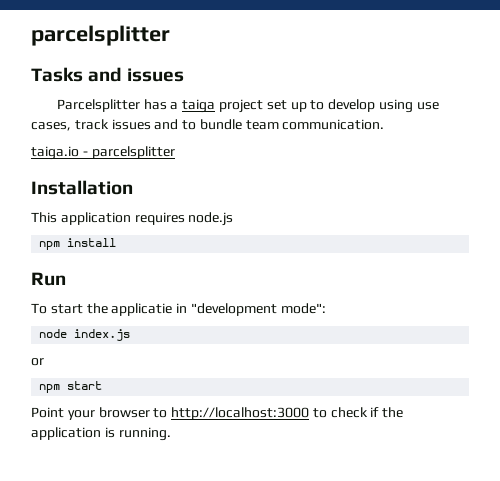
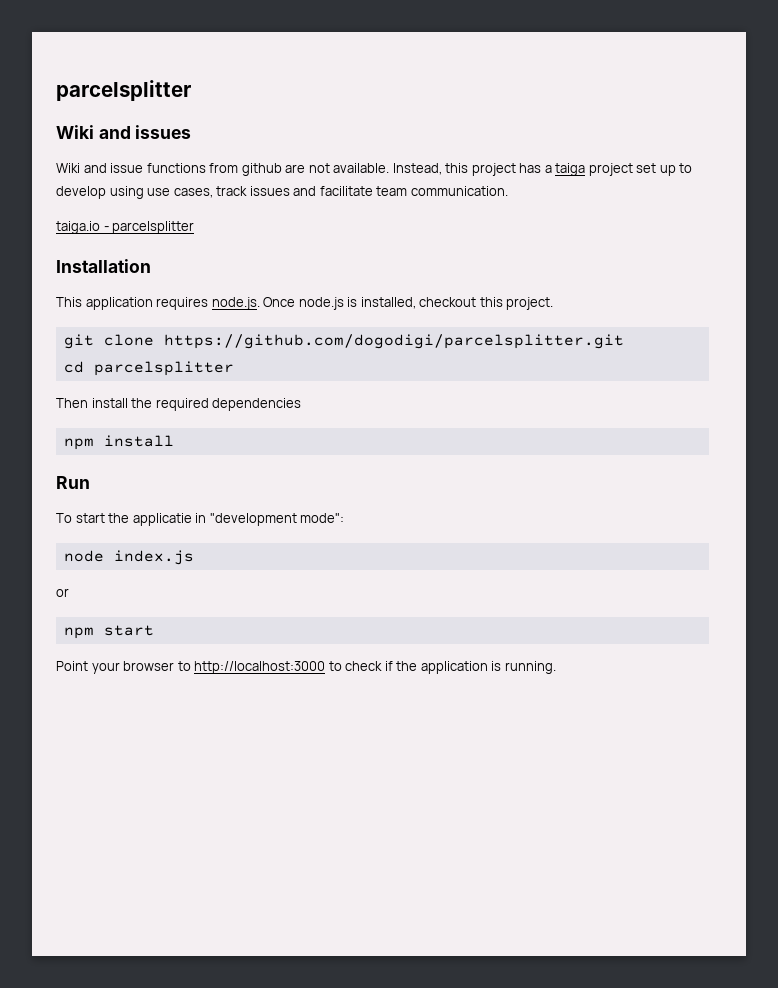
[31,25,170,46] [31,67,83,82] parcelsplitter // Tasks -> [56,80,191,101] [56,125,94,139] parcelsplitter // Wiki
[56,99,140,112] Parcelsplitter -> [56,163,516,176] Wiki and issue functions from github are not available. Instead, this project
[182,119,242,130] to bundle -> [319,186,373,196] facilitate
(185, 218) none -> [211,297,296,310] node.js. Once
(234, 219) none -> [347,297,554,310] [63,334,624,349] [63,361,234,376] [56,398,302,411] is installed, checkout this project. // git clone https://github.com/dogodigi/parcelsplitter.git // cd parcelsplitter // Then install the required dependencies

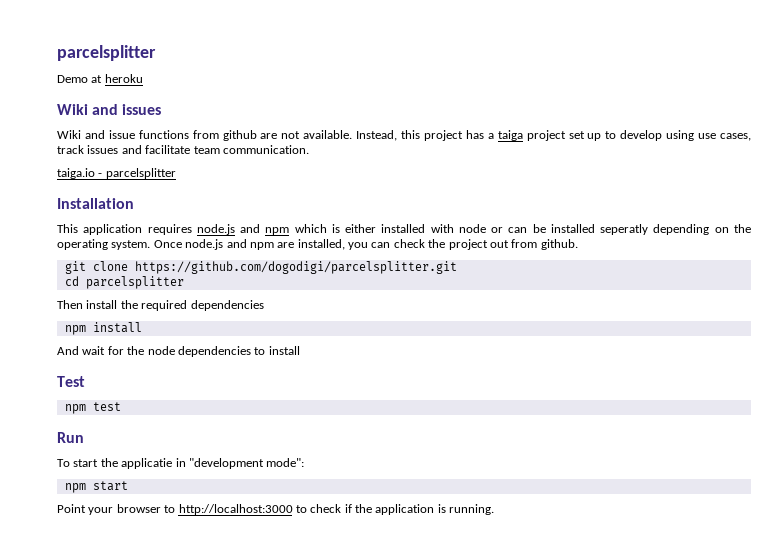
[56,80,191,101] parcelsplitter -> [57,45,156,61] [57,74,143,83] parcelsplitter // Demo at heroku
[211,297,554,310] node.js. Once node.js is installed, checkout this project. -> [196,224,751,235] [57,239,578,250] node.js and npm which is either installed with node or can be installed seperatly depending on the operating system. Once node.js and npm are installed, you can check the project out from github.
(174, 441) none -> [57,346,300,357] [57,376,85,387] [64,402,121,414] // And wait for the node dependencies to install // Test // npm test
[63,550,194,565] [56,588,69,597] // node index.js // or -> (305, 462) none

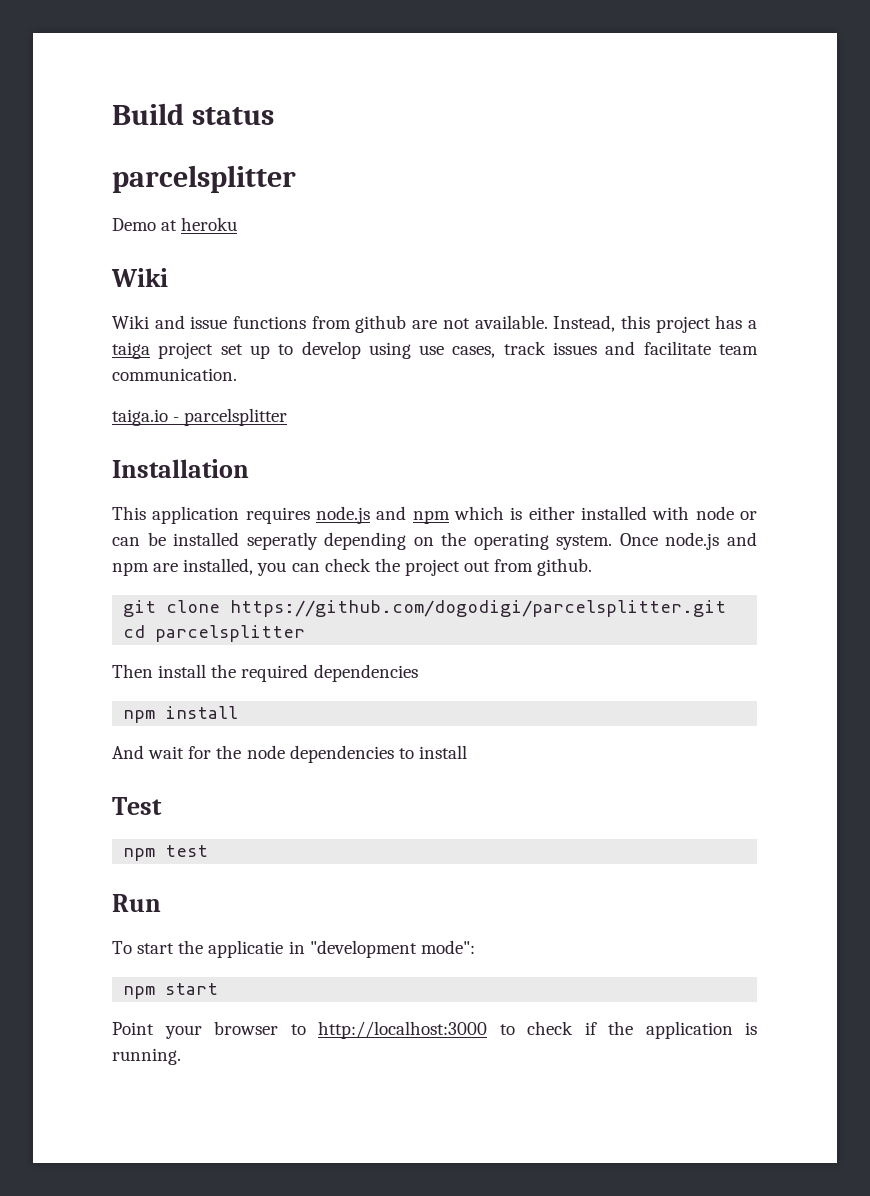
(57, 53) none -> [112,103,274,125] Build status //
[92,104,162,115] and issues -> (168, 277) none

